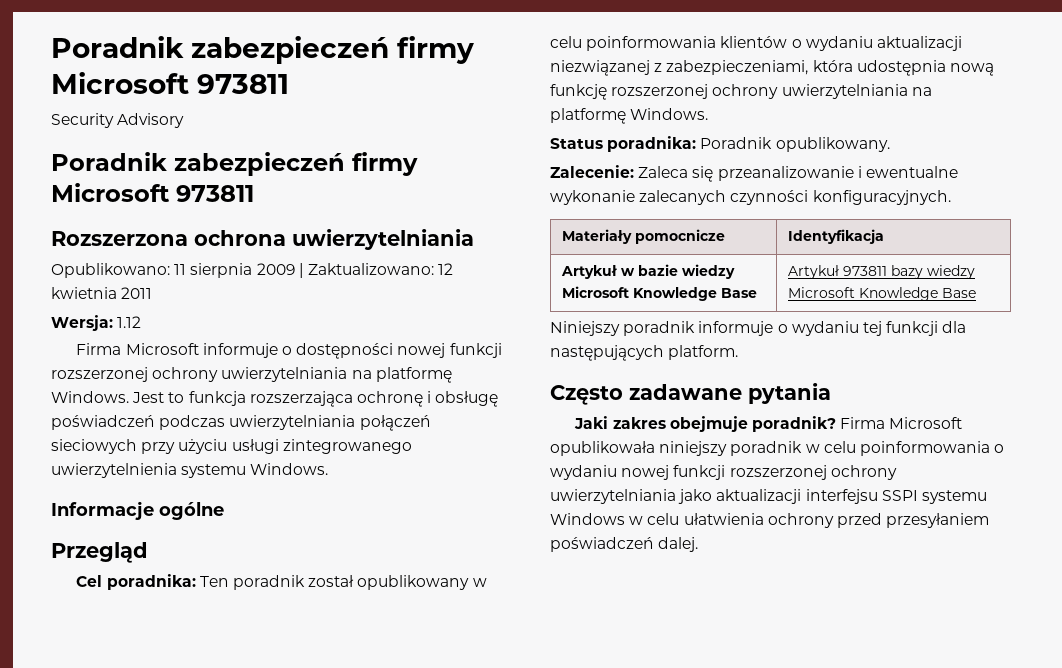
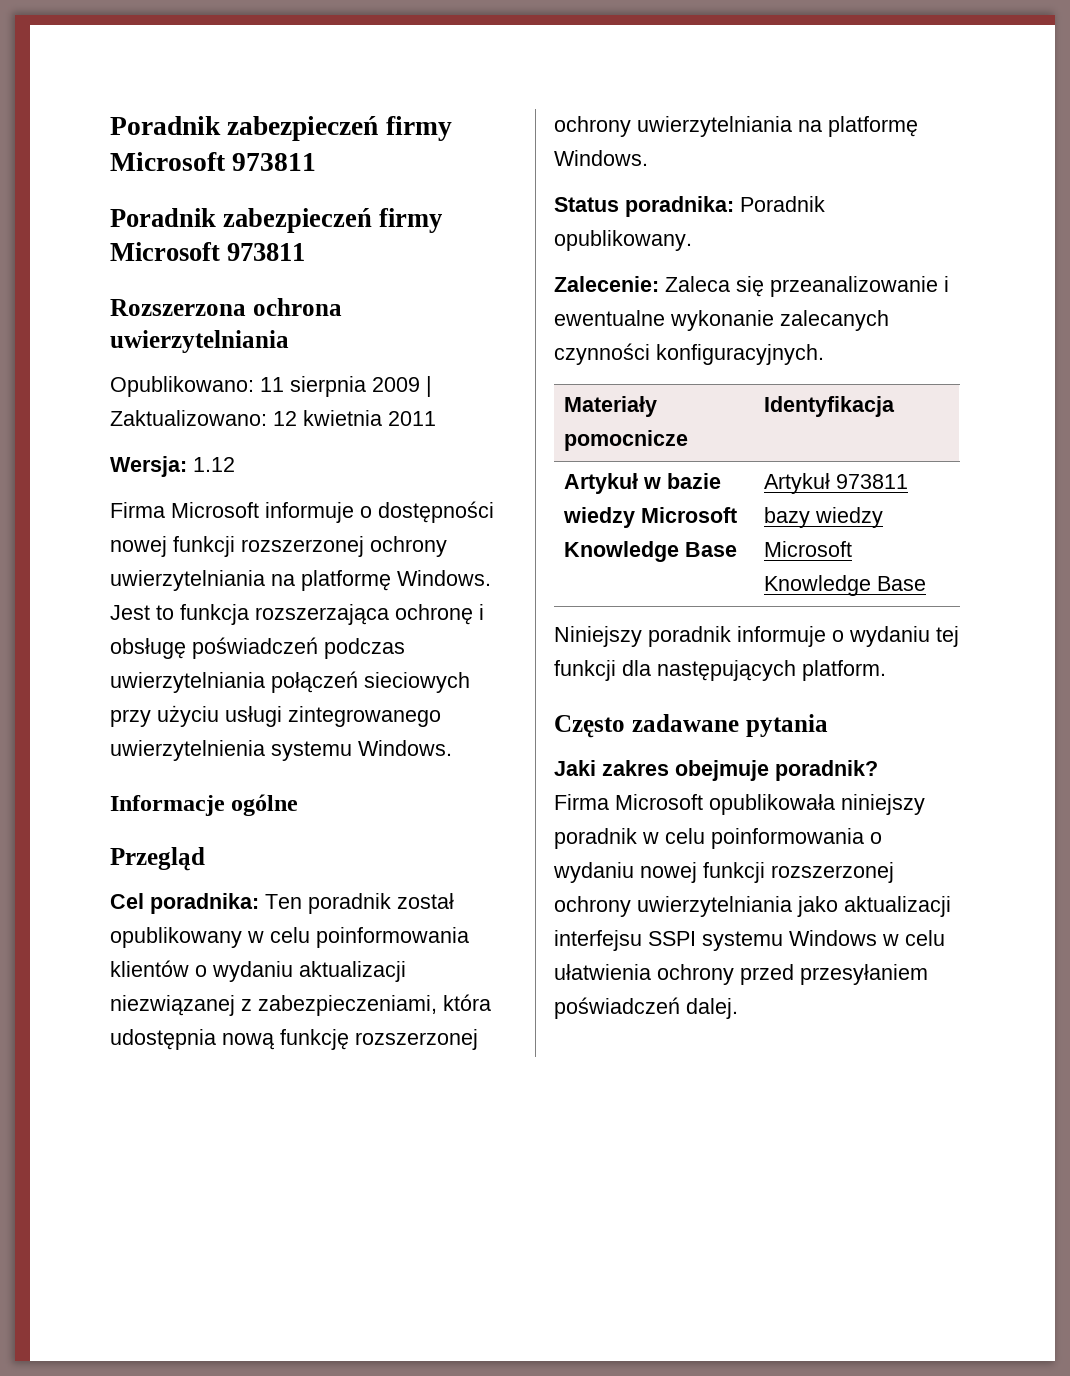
[51,36,474,64] [51,72,289,94] [51,113,185,128] Poradnik zabezpieczeń firmy Microsoft 973811 // Security Advisory -> [110,116,452,141] [110,152,317,171] Poradnik zabezpieczeń firmy Microsoft 973811
(836, 424) none -> (878, 770) //

